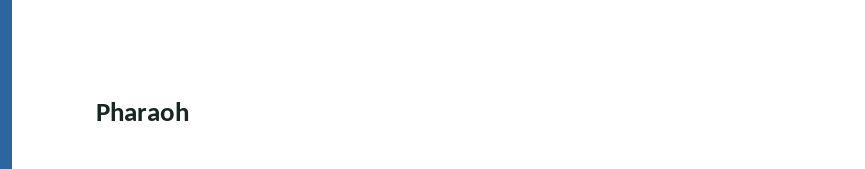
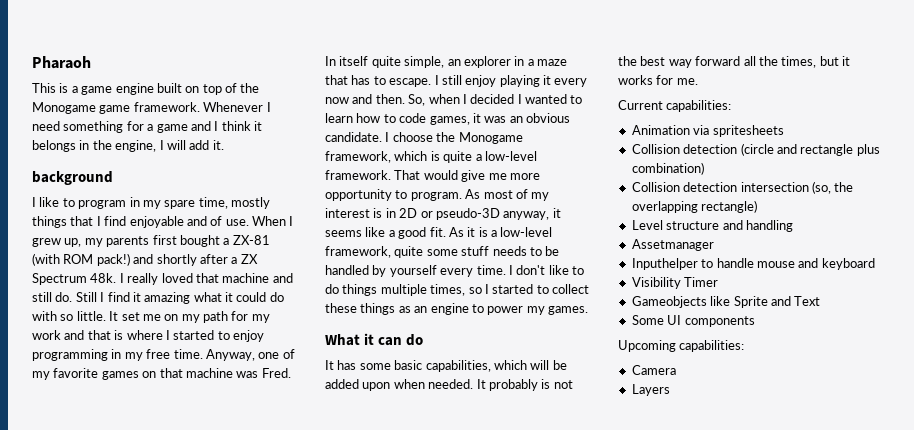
(189, 111) none -> [32,83,260,95] [32,102,271,114] [32,121,262,133] [32,140,224,152] [32,171,113,185] [32,197,270,209] [32,216,294,228] [32,235,270,247] [32,253,258,266] [32,273,293,285] [32,292,284,304] [32,311,270,323] [32,330,264,342] [32,349,295,361] [32,368,291,380] [325,56,567,68] [325,75,588,87] [325,94,583,106] [325,113,570,125] [325,132,523,144] [325,151,537,163] [325,170,540,182] [325,189,550,201] [325,208,561,220] [325,227,553,239] [325,246,560,258] [325,265,584,277] [325,284,589,296] [325,303,588,315] [325,333,424,346] [325,360,567,372] [325,379,573,391] [618,56,850,68] [618,75,698,85] [618,100,732,112] [631,125,784,137] [631,143,880,156] [631,162,704,175] [631,181,854,194] [631,200,758,213] [631,220,793,232] [631,239,714,251] [631,258,875,270] [631,277,719,289] [631,296,821,308] [631,315,755,327] [618,340,745,352] [631,365,676,375] [631,384,670,396] // This is a game engine built on top of the Monogame game framework. Whenever I need something for a game and I think it belongs in the engine, I will add it. // background // I like to program in my spare time, mostly things that I find enjoyable and of use. When I grew up, my parents first bought a ZX-81 (with ROM pack!) and shortly after a ZX Spectrum 48k. I really loved that machine and still do. Still I find it amazing what it could do with so little. It set me on my path for my work and that is where I started to enjoy programming in my free time. Anyway, one of my favorite games on that machine was Fred. In itself quite simple, an explorer in a maze that has to escape. I still enjoy playing it every now and then. So, when I decided I wanted to learn how to code games, it was an obvious candidate. I choose the Monogame framework, which is quite a low-level framework. That would give me more opportunity to program. As most of my interest is in 2D or pseudo-3D anyway, it seems like a good fit. As it is a low-level framework, quite some stuff needs to be handled by yourself every time. I don't like to do things multiple times, so I started to collect these things as an engine to power my games. // What it can do // It has some basic capabilities, which will be added upon when needed. It probably is not the best way forward all the times, but it works for me. // Current capabilities: // Animation via spritesheets // Collision detection (circle and rectangle plus combination) // Collision detection intersection (so, the overlapping rectangle) // Level structure and handling // Assetmanager // Inputhelper to handle mouse and keyboard // Visibility Timer // Gameobjects like Sprite and Text // Some UI components // Upcoming capabilities: // Camera // Layers

